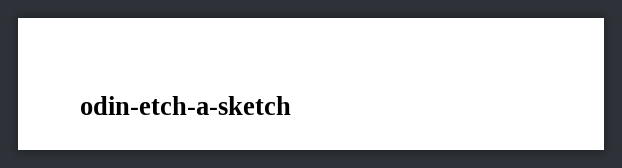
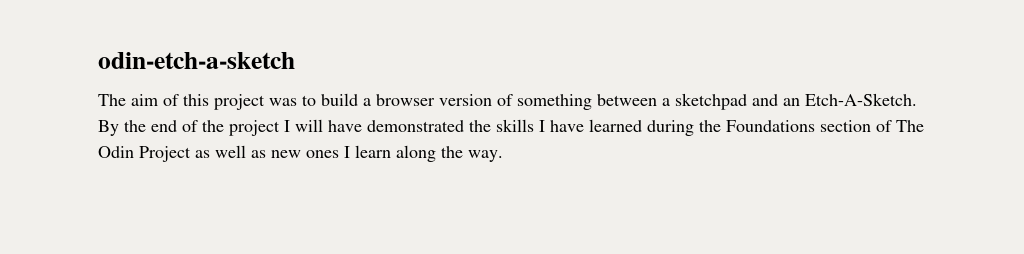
(291, 105) none -> [98,93,917,110] [98,119,924,136] [98,145,503,162] // The aim of this project was to build a browser version of something between a sketchpad and an Etch-A-Sketch. By the end of the project I will have demonstrated the skills I have learned during the Foundations section of The Odin Project as well as new ones I learn along the way.

